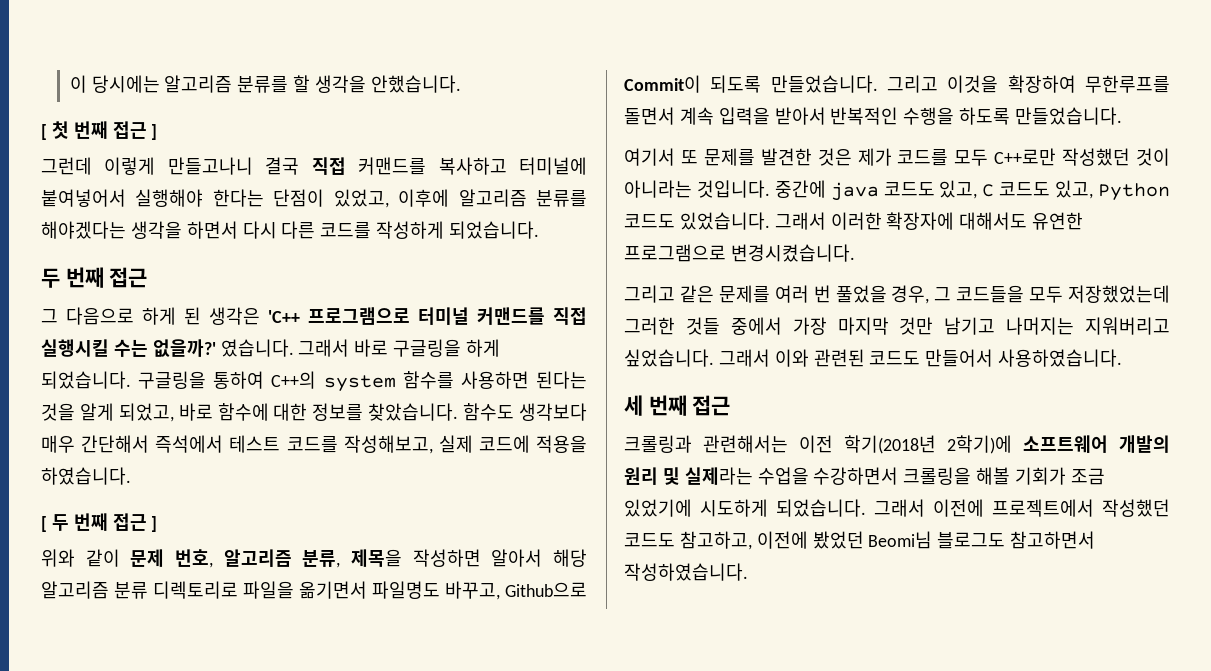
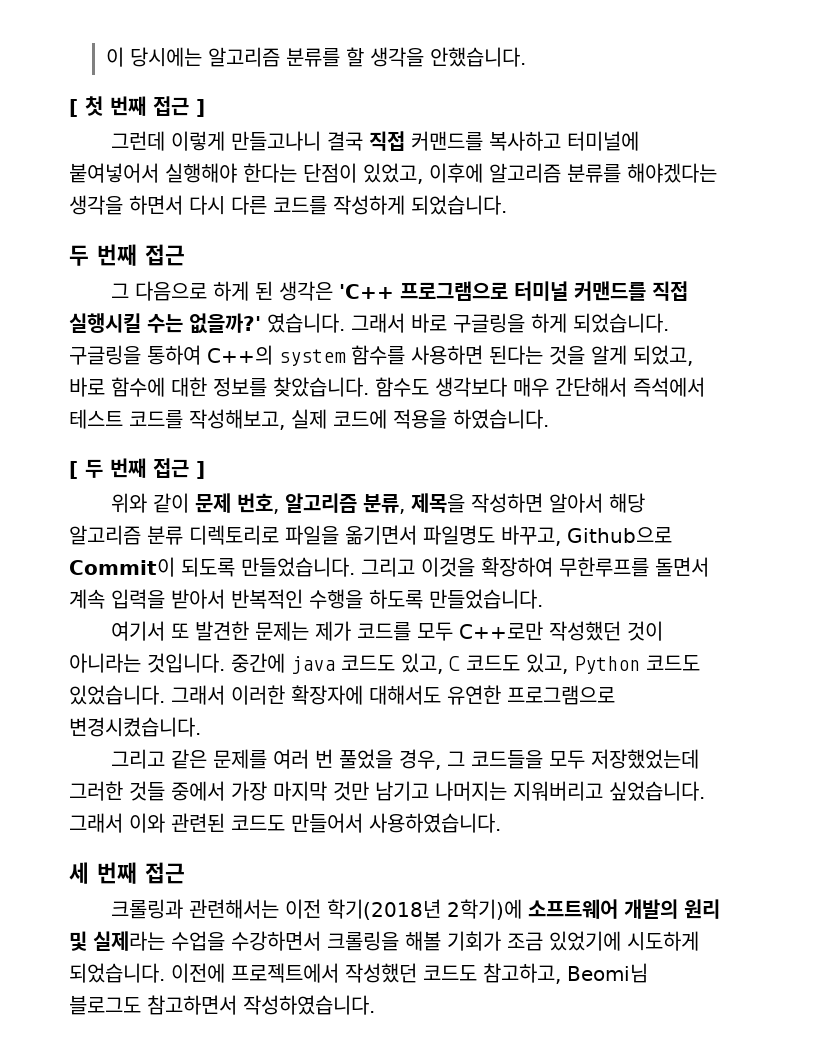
[703,148,852,166] 문제를 발견한 것은 -> [195,621,310,641] 발견한 문제는
[874,499,925,517] 그래서 -> (165, 973) none
[756,531,864,549] 이전에 봤었던 -> (561, 973) none

